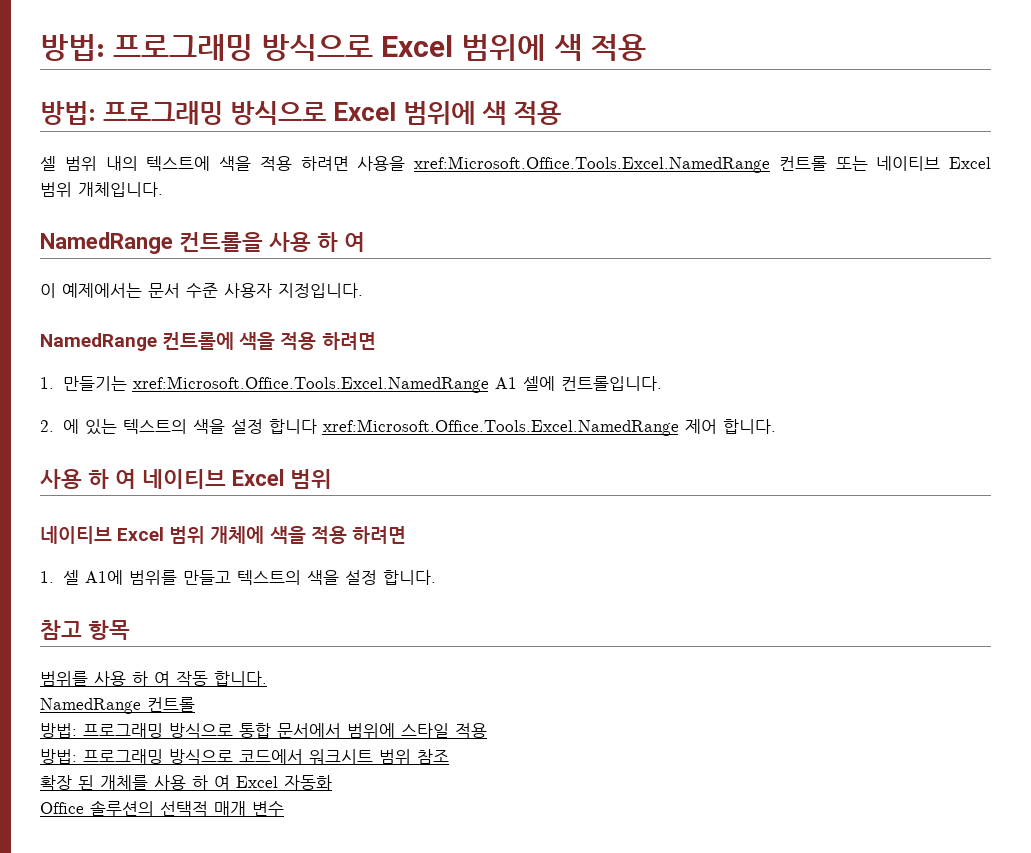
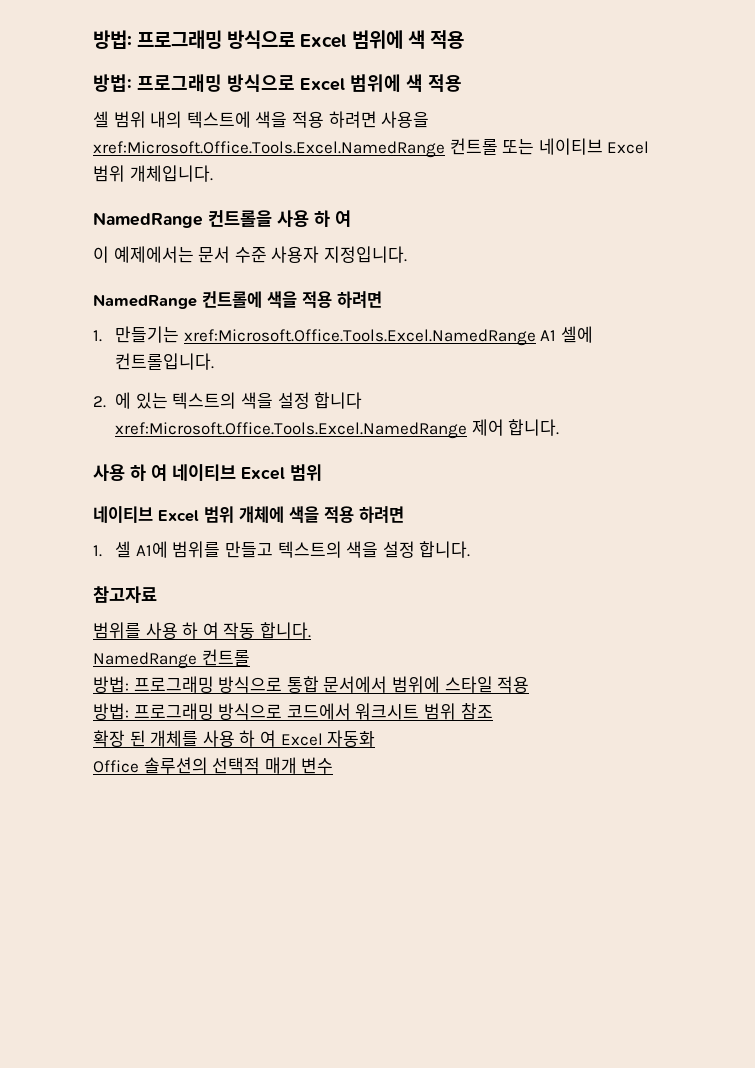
[40,620,130,640] 참고 항목 -> [93,586,157,603] 참고자료

